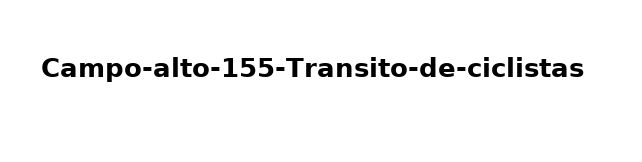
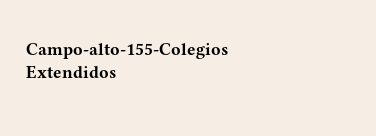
[41,57,584,82] Campo-alto-155-Transito-de-ciclistas -> [26,43,228,59] [26,65,116,79] Campo-alto-155-Colegios Extendidos

